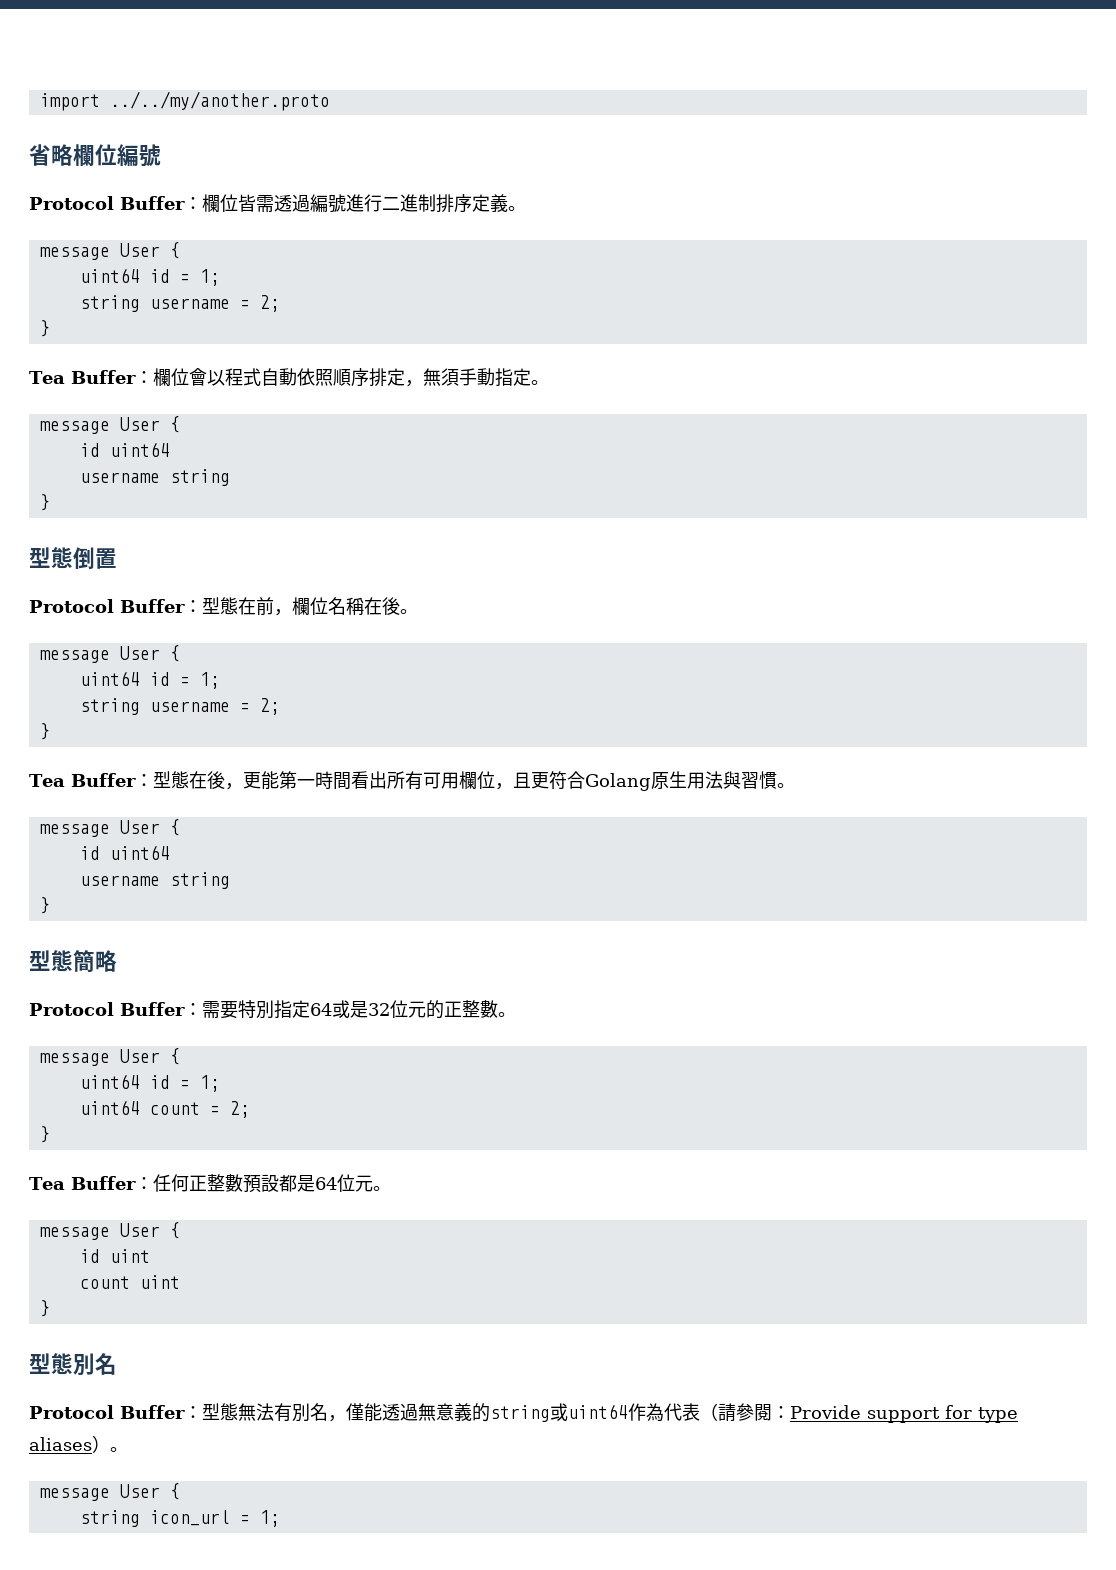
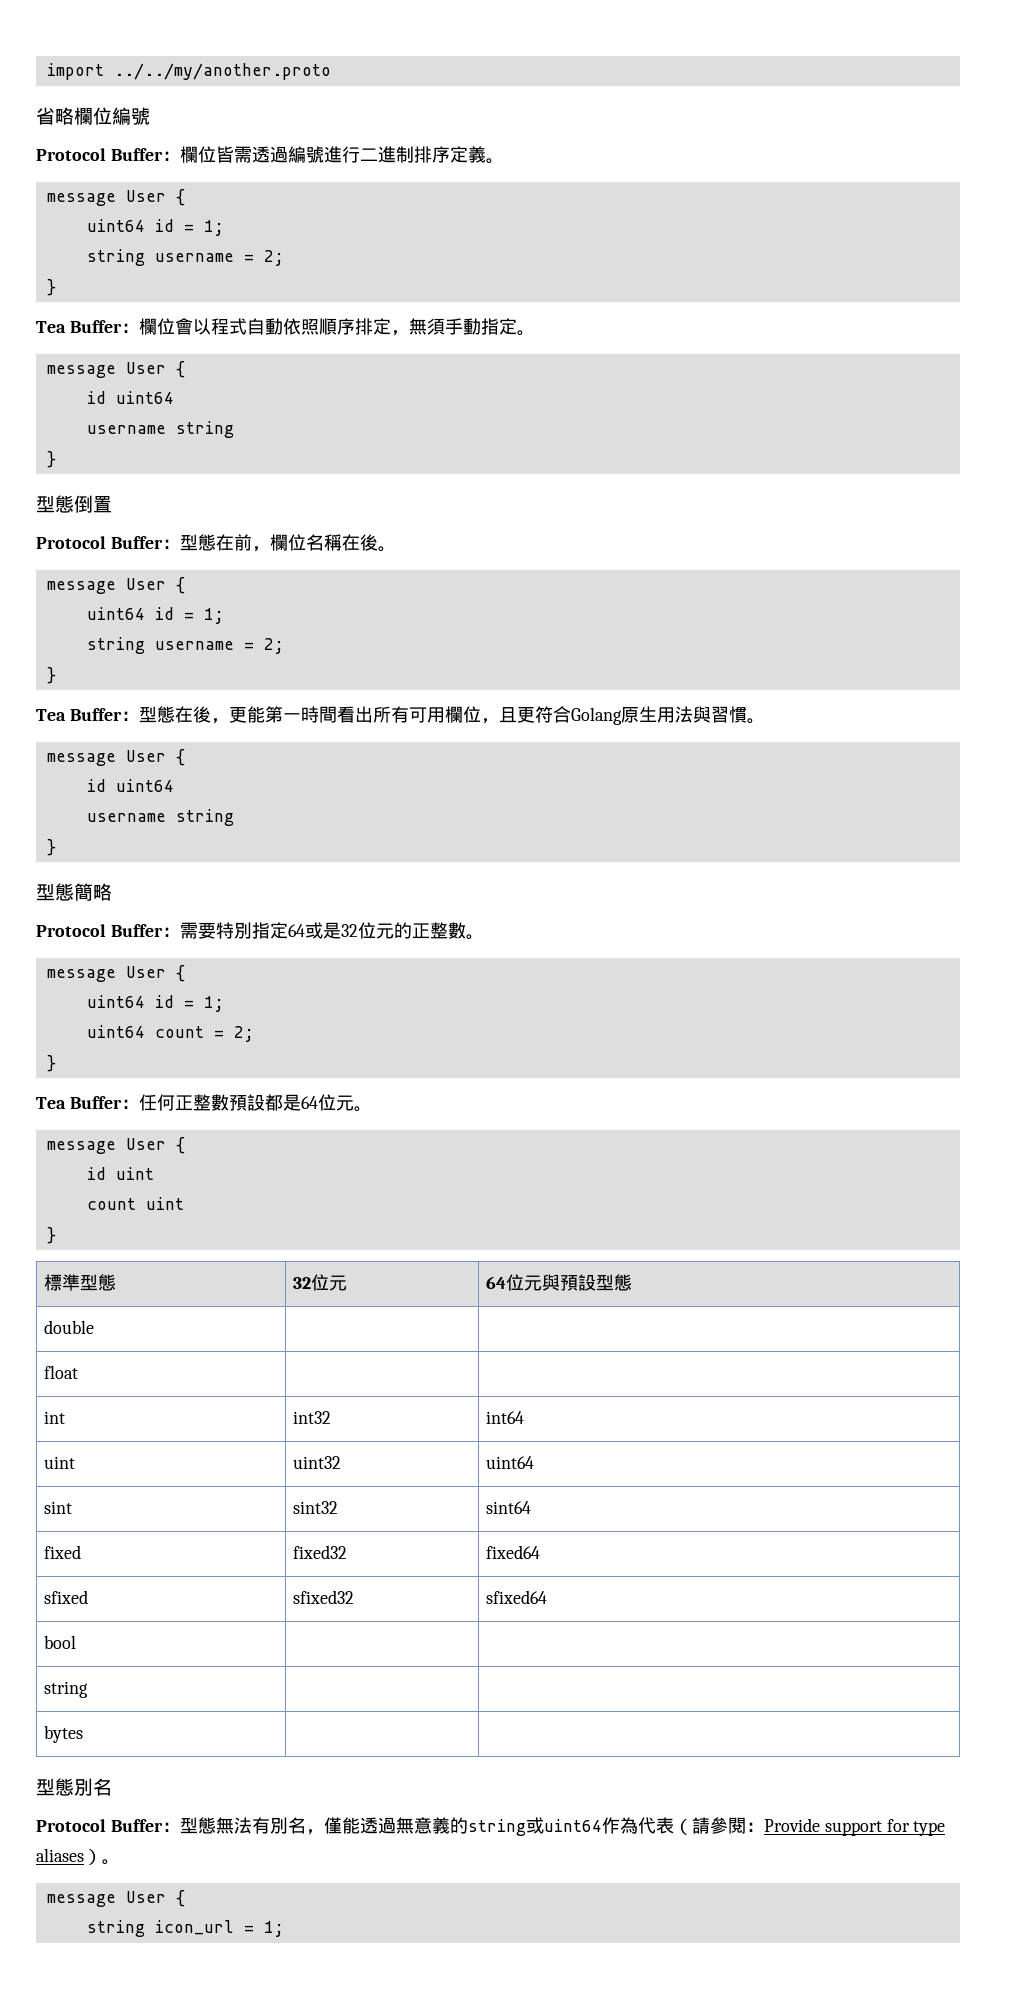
(50, 1308) none -> [43,1274,116,1291] [292,1274,347,1291] [485,1274,632,1291] [43,1320,94,1334] [43,1365,78,1379] [43,1411,65,1424] [292,1411,331,1424] [485,1411,524,1424] [43,1456,75,1469] [292,1456,341,1469] [485,1456,534,1469] [43,1501,72,1514] [292,1501,338,1514] [485,1501,531,1514] [43,1545,81,1559] [292,1545,347,1559] [485,1545,540,1559] [43,1590,88,1604] [292,1590,354,1604] [485,1590,547,1604] [43,1635,76,1649] [43,1681,88,1698] [43,1725,83,1743] // 標準型態 | 32位元 | 64位元與預設型態 // double | | // float | | // int | int32 | int64 // uint | uint32 | uint64 // sint | sint32 | sint64 // fixed | fixed32 | fixed64 // sfixed | sfixed32 | sfixed64 // bool | | // string | | // bytes | |

